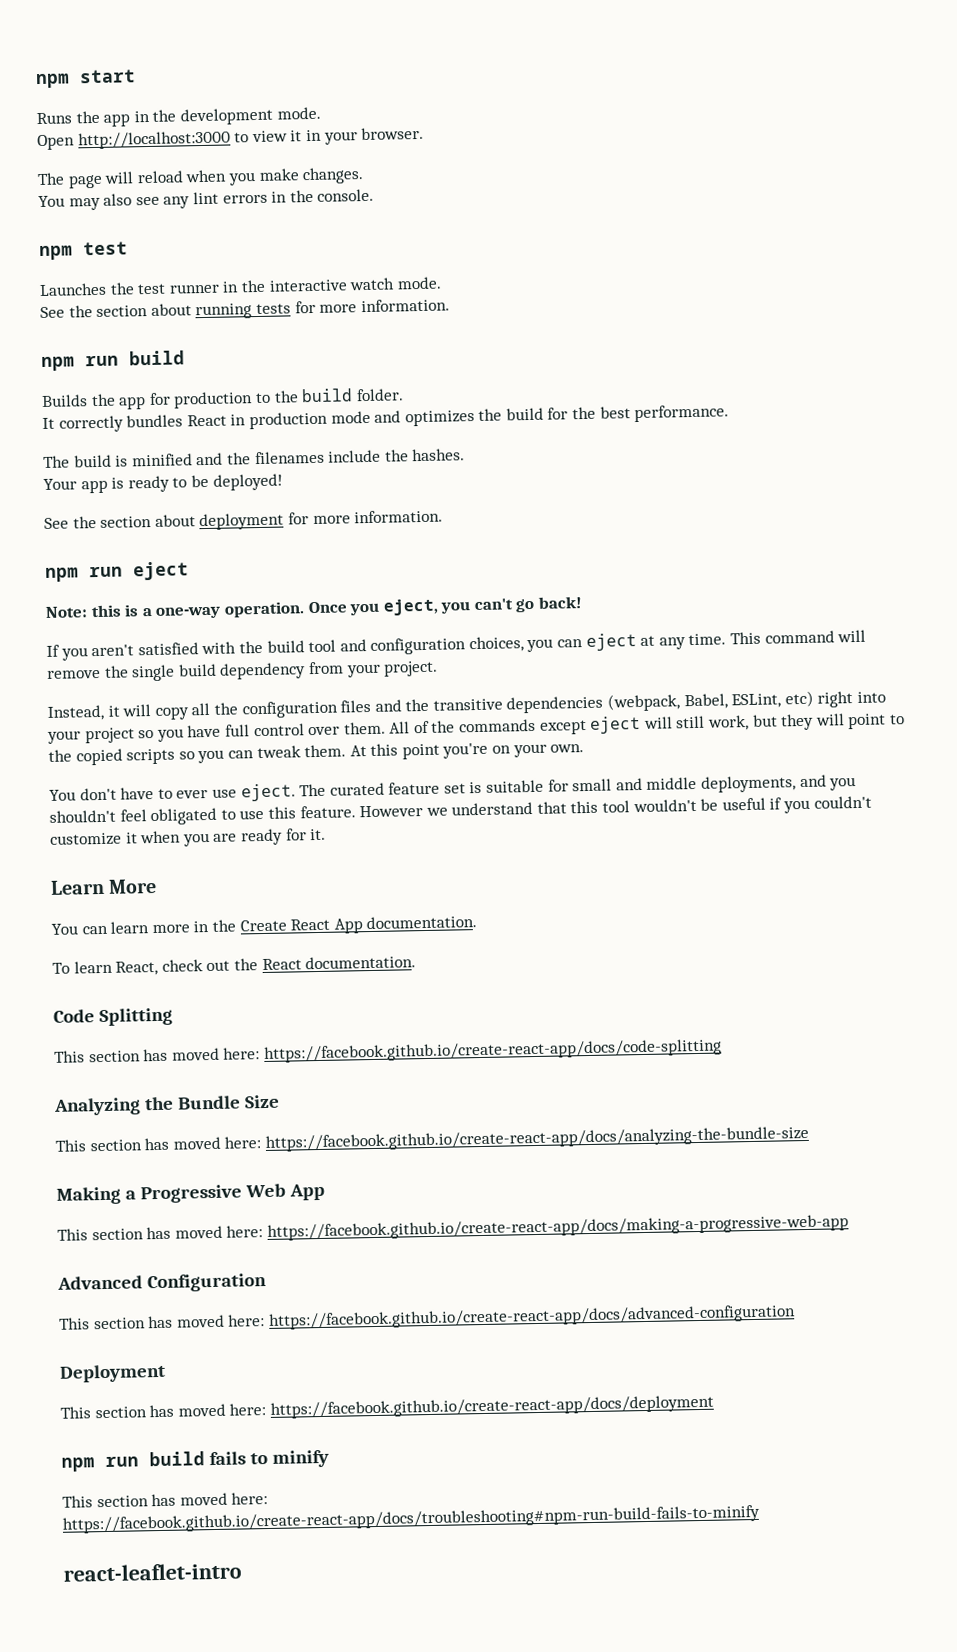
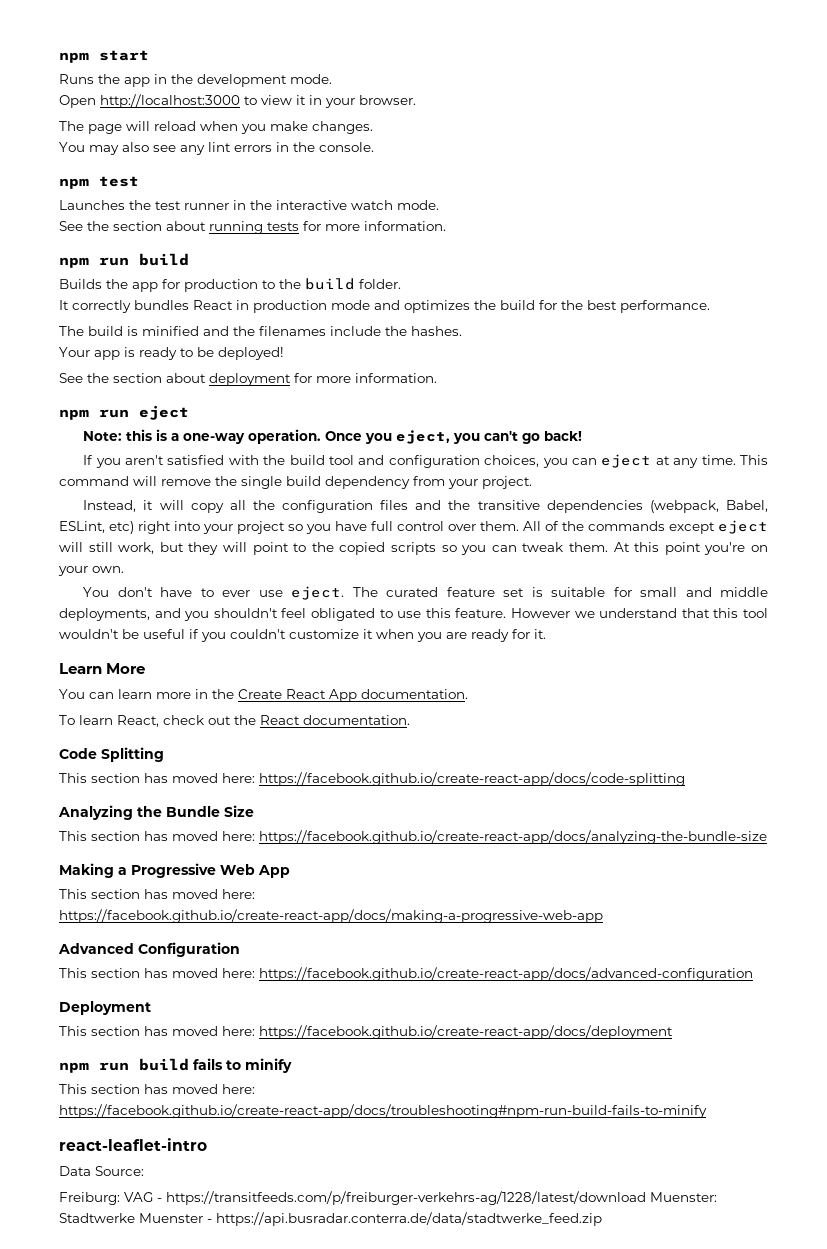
(242, 1572) none -> [59,1166,144,1176] [59,1191,717,1205] [59,1212,602,1226] // Data Source: // Freiburg: VAG - https://transitfeeds.com/p/freiburger-verkehrs-ag/1228/latest/download Muenster: Stadtwerke Muenster - https://api.busradar.conterra.de/data/stadtwerke_feed.zip

